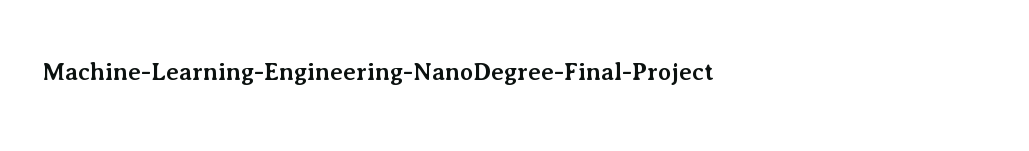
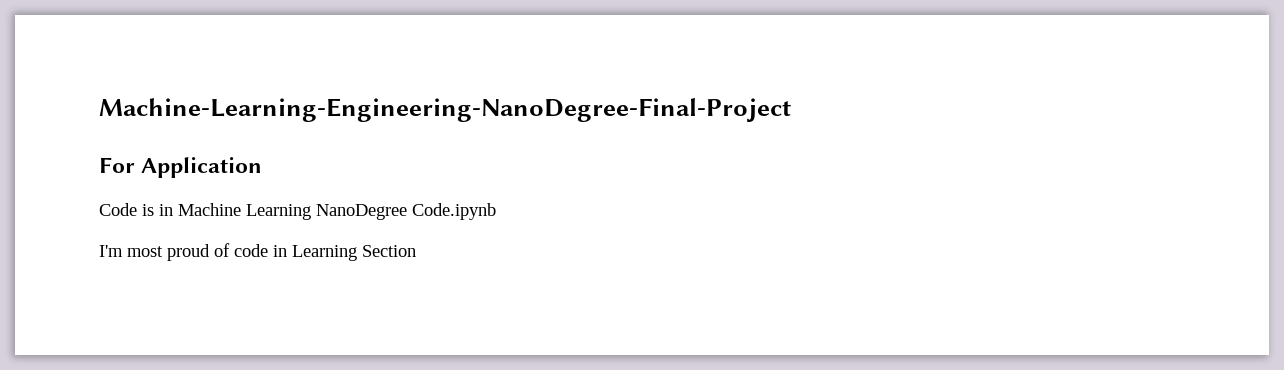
(714, 73) none -> [99,157,263,178] [99,203,496,220] [99,243,416,261] // For Application // Code is in Machine Learning NanoDegree Code.ipynb // I'm most proud of code in Learning Section

